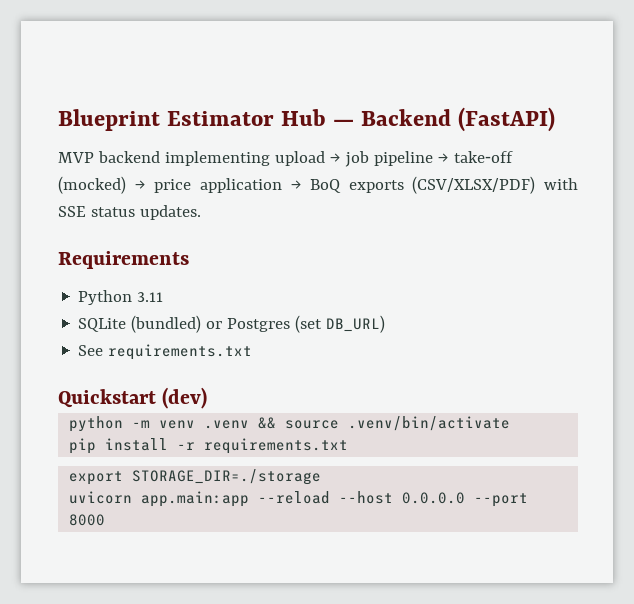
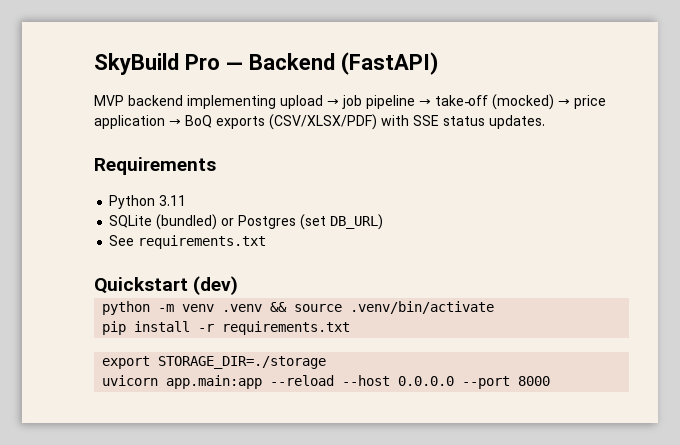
[58,109,327,131] Blueprint Estimator Hub -> [94,53,220,75] SkyBuild Pro

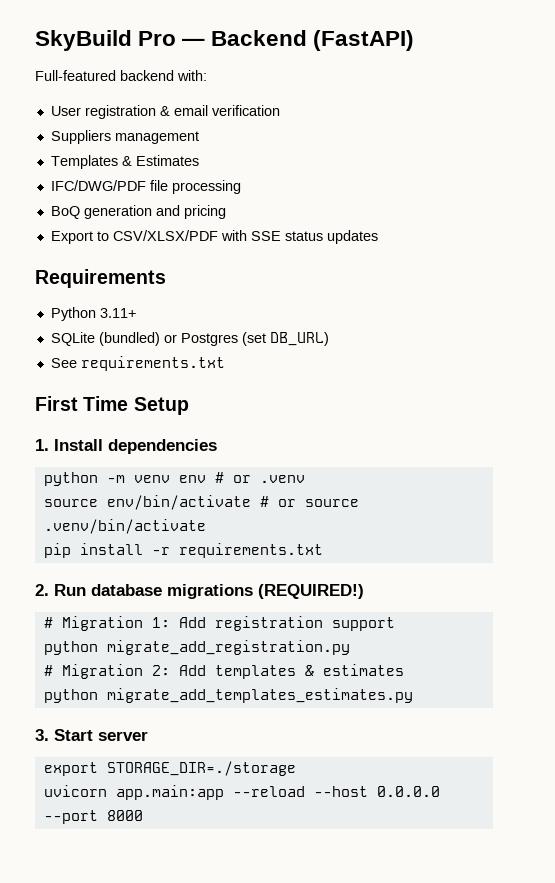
[94,94,606,110] [94,114,377,130] MVP backend implementing upload → job pipeline → take‑off (mocked) → price application → BoQ exports (CSV/XLSX/PDF) -> [35,70,207,81] [50,105,280,119] [50,130,199,144] [50,155,199,169] [50,180,241,194] [50,205,226,219] [50,230,218,244] Full-featured backend with: // User registration & email verification // Suppliers management // Templates & Estimates // IFC/DWG/PDF file processing // BoQ generation and pricing // Export to CSV/XLSX/PDF
[489,115,545,129] updates. -> [326,230,378,244] updates
[159,195,187,206] 3.11 -> [99,308,136,318] 3.11+
[94,276,239,295] [102,301,288,315] Quickstart (dev) // python -m venv .venv && -> [35,396,189,415] [35,439,217,454] [43,472,305,486] [43,495,296,510] First Time Setup // 1. Install dependencies // python -m venv env # or .venv // source env/bin/activate # or
(351, 328) none -> [35,584,364,599] [43,616,395,631] [43,640,350,655] [43,664,404,679] [43,688,413,703] [35,729,148,741] // 2. Run database migrations (REQUIRED!) // # Migration 1: Add registration support // python migrate_add_registration.py // # Migration 2: Add templates & estimates // python migrate_add_templates_estimates.py // 3. Start server

